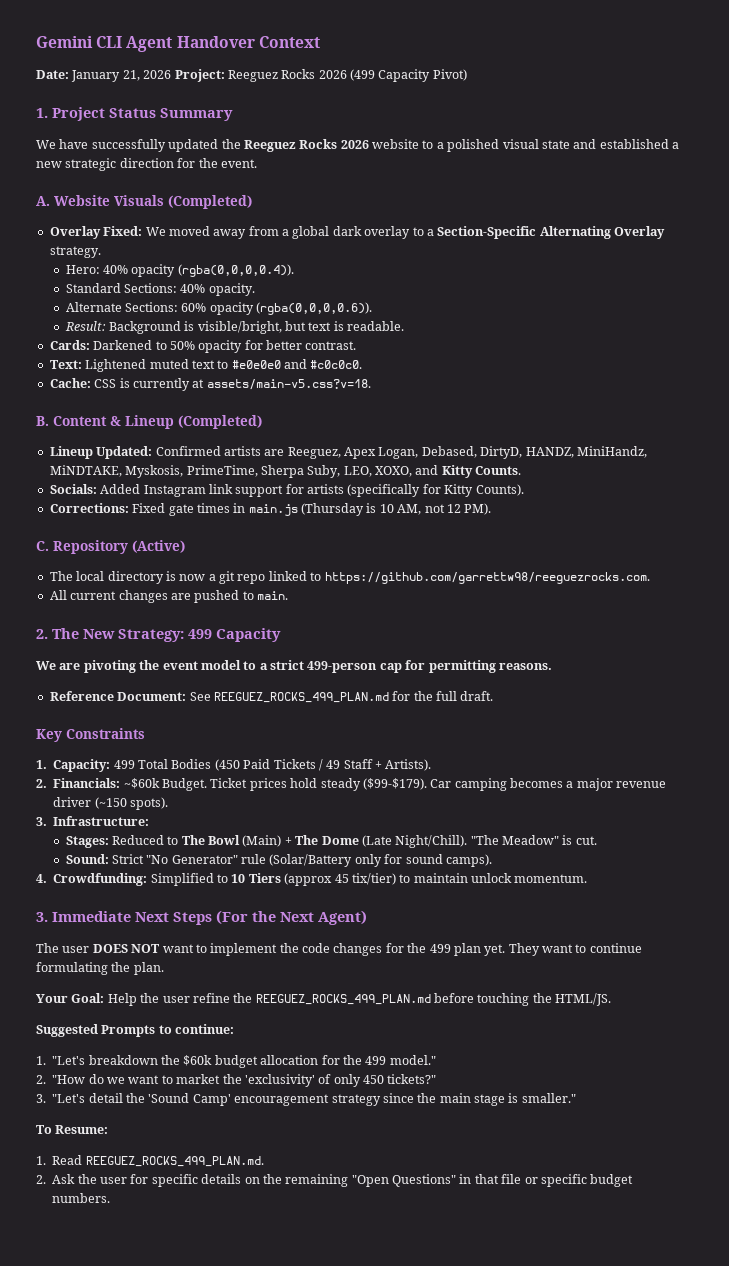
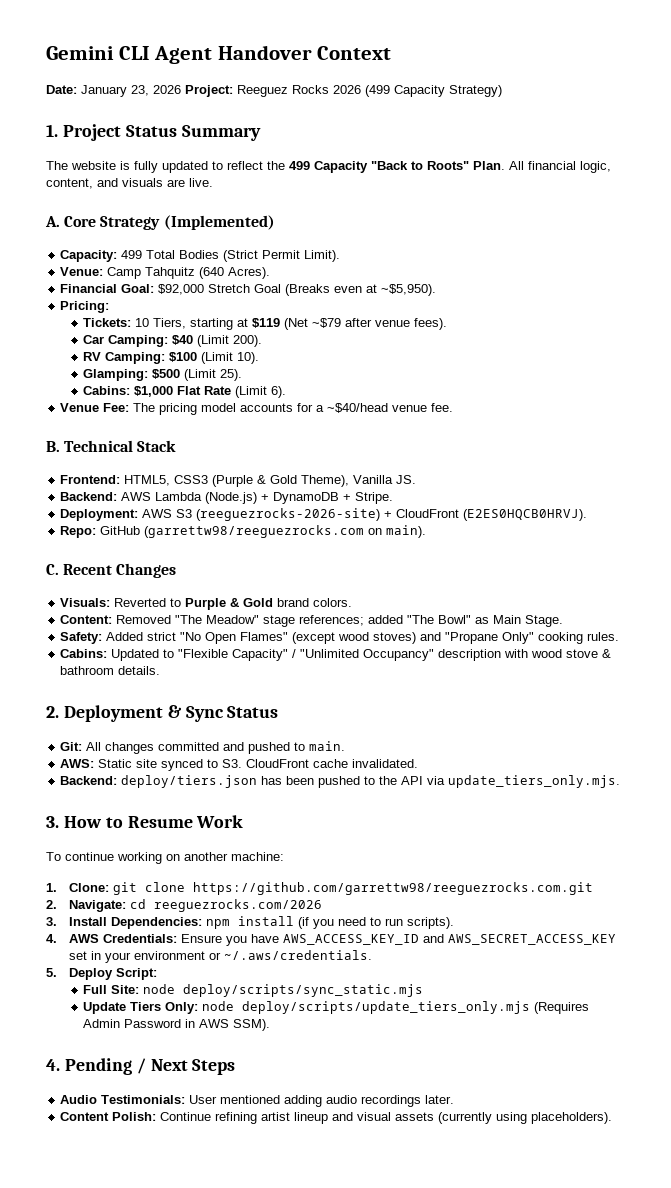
[122,70,140,81] 21, -> [131,85,149,96] 23,
[432,69,467,81] Pivot) -> [449,85,502,97] Strategy)
[36,139,679,152] [36,158,257,171] [36,195,252,209] [49,226,665,239] [49,246,101,258] [65,264,294,277] [65,283,255,296] [65,302,373,315] [64,321,405,334] [49,340,357,353] [49,359,363,372] [49,378,371,391] [36,415,262,429] [49,446,647,459] [49,465,522,478] [49,484,524,497] [49,503,492,516] [36,540,185,554] [49,571,650,584] [49,590,288,603] [36,628,281,642] [36,660,552,673] [49,691,494,703] [36,728,145,742] [36,759,432,772] [36,778,667,791] [53,797,168,810] [36,816,150,826] [65,835,597,848] [65,854,492,867] [36,873,588,886] [36,910,367,925] [36,943,642,956] [36,962,164,975] [36,993,612,1006] [36,1024,235,1037] [36,1055,436,1068] [36,1074,437,1087] [36,1093,576,1106] [36,1125,109,1134] [36,1155,264,1167] [36,1174,634,1187] [52,1193,111,1203] We have successfully updated the Reeguez Rocks 2026 website to a polished visual state and established a new strategic direction for the event. // A. Website Visuals (Completed) // Overlay Fixed: We moved away from a global dark overlay to a Section-Specific Alternating Overlay strategy. // Hero: 40% opacity (rgba(0,0,0,0.4)). // Standard Sections: 40% opacity. // Alternate Sections: 60% opacity (rgba(0,0,0,0.6)). // Result: Background is visible/bright, but text is readable. // Cards: Darkened to 50% opacity for better contrast. // Text: Lightened muted text to #e0e0e0 and #c0c0c0. // Cache: CSS is currently at assets/main-v5.css?v=18. // B. Content & Lineup (Completed) // Lineup Updated: Confirmed artists are Reeguez, Apex Logan, Debased, DirtyD, HANDZ, MiniHandz, MiNDTAKE, Myskosis, PrimeTime, Sherpa Suby, LEO, XOXO, and Kitty Counts. // Socials: Added Instagram link support for artists (specifically for Kitty Counts). // Corrections: Fixed gate times in main.js (Thursday is 10 AM, not 12 PM). // C. Repository (Active) // The local directory is now a git repo linked to https://github.com/garrettw98/reeguezrocks.com. // All current changes are pushed to main. // 2. The New Strategy: 499 Capacity // We are pivoting the event model to a strict 499-person cap for permitting reasons. // Reference Document: See REEGUEZ_ROCKS_499_PLAN.md for the full draft. // Key Constraints // 1. Capacity: 499 Total Bodies (450 Paid Tickets / 49 Staff + Artists). // 2. Financials: ~$60k Budget. Ticket prices hold steady ($99-$179). Car camping becomes a major revenue driver (~150 spots). // 3. Infrastructure: // Stages: Reduced to The Bowl (Main) + The Dome (Late Night/Chill). "The Meadow" is cut. // Sound: Strict "No Generator" rule (Solar/Battery only for sound camps). // 4. Crowdfunding: Simplified to 10 Tiers (approx 45 tix/tier) to maintain unlock momentum. // 3. Immediate Next Steps (For the Next Agent) // The user DOES NOT want to implement the code changes for the 499 plan yet. They want to continue formulating the plan. // Your Goal: Help the user refine the REEGUEZ_ROCKS_499_PLAN.md before touching the HTML/JS. // Suggested Prompts to continue: // 1. "Let's breakdown the $60k budget allocation for the 499 model." // 2. "How do we want to market the 'exclusivity' of only 450 tickets?" // 3. "Let's detail the 'Sound Camp' encouragement strategy since the main stage is smaller." // To Resume: // 1. Read REEGUEZ_ROCKS_499_PLAN.md. // 2. Ask the user for specific details on the remaining "Open Questions" in that file or specific budget numbers. -> [46,161,611,173] [46,178,213,189] [45,215,275,230] [60,250,341,262] [60,267,271,279] [60,284,437,296] [60,301,110,313] [83,318,448,330] [83,335,263,347] [83,352,260,364] [83,369,243,381] [83,386,287,398] [60,403,454,415] [46,440,177,452] [60,475,417,487] [60,492,394,504] [60,508,588,521] [60,525,427,538] [46,563,177,578] [60,598,353,610] [60,615,564,627] [60,632,620,644] [60,649,612,661] [60,666,161,675] [46,705,279,722] [60,741,346,754] [60,759,419,771] [60,775,621,788] [46,815,244,828] [46,852,284,864] [46,882,594,895] [46,899,323,912] [46,916,455,929] [46,934,617,946] [69,950,373,963] [46,968,158,980] [83,984,424,997] [83,1001,590,1014] [83,1019,271,1031] [46,1058,236,1075] [60,1095,455,1107] [60,1112,613,1124] The website is fully updated to reflect the 499 Capacity "Back to Roots" Plan. All financial logic, content, and visuals are live. // A. Core Strategy (Implemented) // Capacity: 499 Total Bodies (Strict Permit Limit). // Venue: Camp Tahquitz (640 Acres). // Financial Goal: $92,000 Stretch Goal (Breaks even at ~$5,950). // Pricing: // Tickets: 10 Tiers, starting at $119 (Net ~$79 after venue fees). // Car Camping: $40 (Limit 200). // RV Camping: $100 (Limit 10). // Glamping: $500 (Limit 25). // Cabins: $1,000 Flat Rate (Limit 6). // Venue Fee: The pricing model accounts for a ~$40/head venue fee. // B. Technical Stack // Frontend: HTML5, CSS3 (Purple & Gold Theme), Vanilla JS. // Backend: AWS Lambda (Node.js) + DynamoDB + Stripe. // Deployment: AWS S3 (reeguezrocks-2026-site) + CloudFront (E2ES0HQCB0HRVJ). // Repo: GitHub (garrettw98/reeguezrocks.com on main). // C. Recent Changes // Visuals: Reverted to Purple & Gold brand colors. // Content: Removed "The Meadow" stage references; added "The Bowl" as Main Stage. // Safety: Added strict "No Open Flames" (except wood stoves) and "Propane Only" cooking rules. // Cabins: Updated to "Flexible Capacity" / "Unlimited Occupancy" description with wood stove & bathroom details. // 2. Deployment & Sync Status // Git: All changes committed and pushed to main. // AWS: Static site synced to S3. CloudFront cache invalidated. // Backend: deploy/tiers.json has been pushed to the API via update_tiers_only.mjs. // 3. How to Resume Work // To continue working on another machine: // 1. Clone: git clone https://github.com/garrettw98/reeguezrocks.com.git // 2. Navigate: cd reeguezrocks.com/2026 // 3. Install Dependencies: npm install (if you need to run scripts). // 4. AWS Credentials: Ensure you have AWS_ACCESS_KEY_ID and AWS_SECRET_ACCESS_KEY set in your environment or ~/.aws/credentials. // 5. Deploy Script: // Full Site: node deploy/scripts/sync_static.mjs // Update Tiers Only: node deploy/scripts/update_tiers_only.mjs (Requires Admin Password in AWS SSM). // 4. Pending / Next Steps // Audio Testimonials: User mentioned adding audio recordings later. // Content Polish: Continue refining artist lineup and visual assets (currently using placeholders).

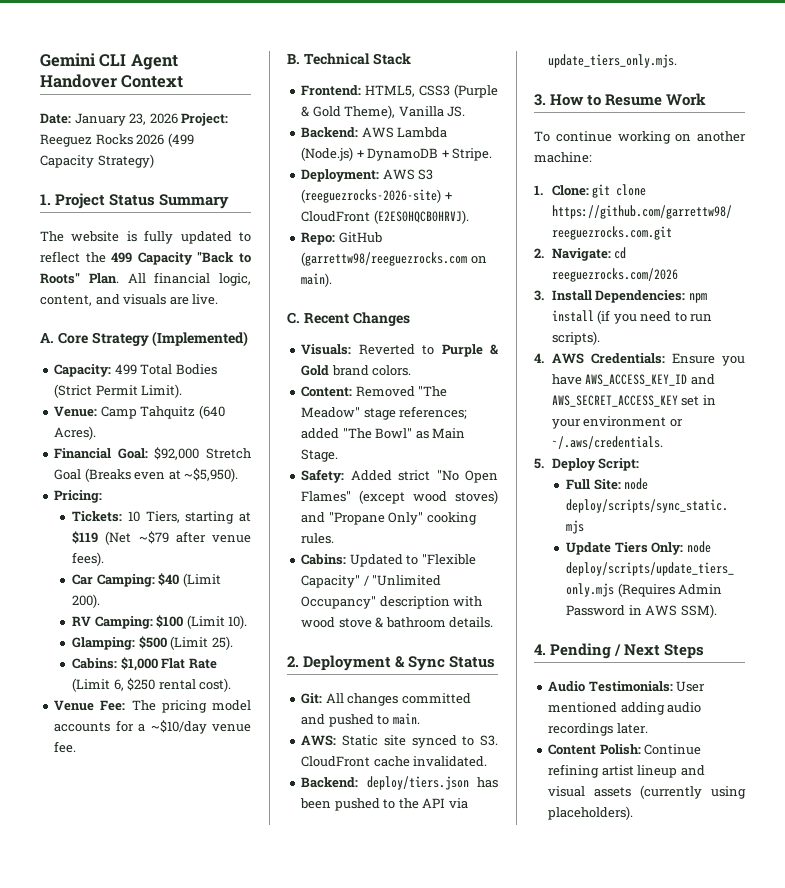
[271,386,287,398] 6). -> [113,678,232,692] 6, $250 rental cost).
[327,403,389,413] ~$40/head -> [150,720,207,734] ~$10/day

